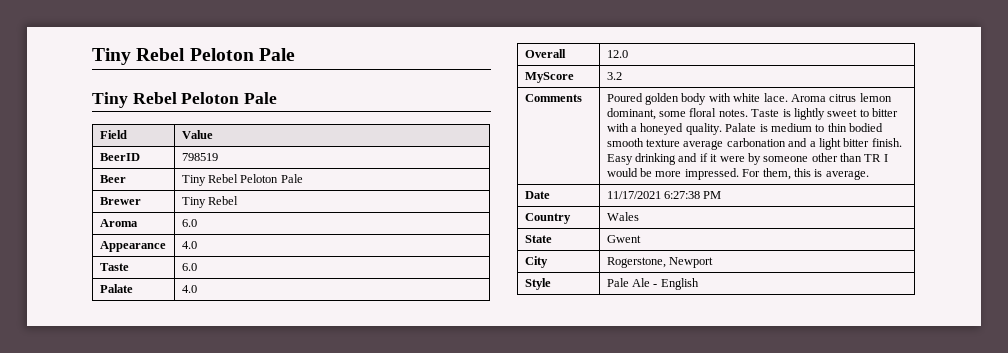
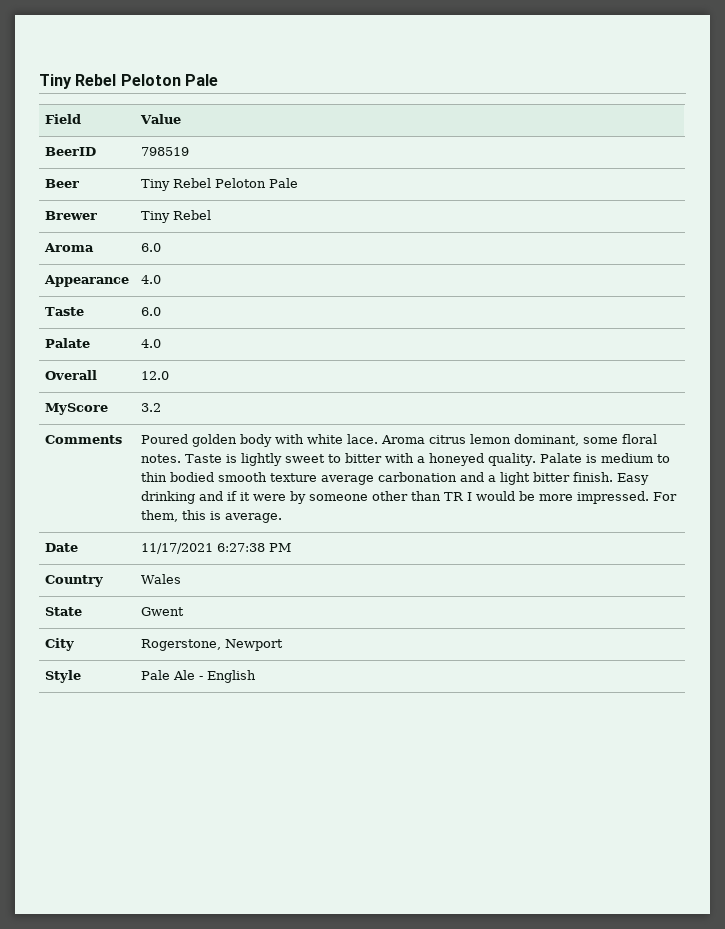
[92,48,295,65] [92,92,278,108] Tiny Rebel Peloton Pale // Tiny Rebel Peloton Pale -> [39,74,218,89] Tiny Rebel Peloton Pale

